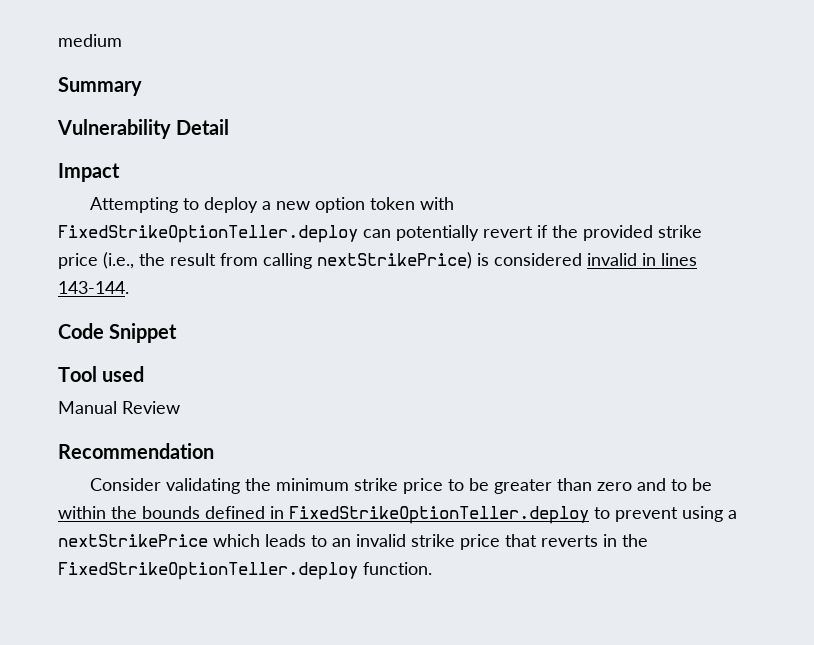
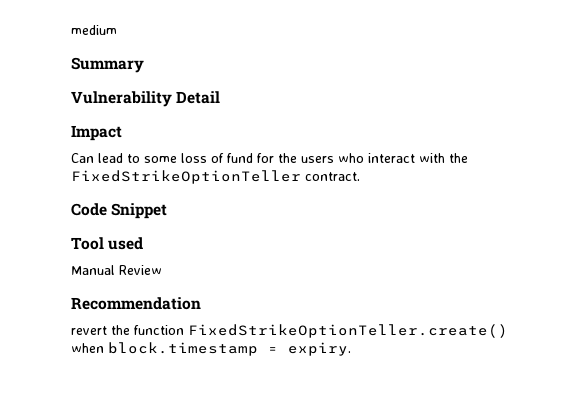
[90,197,455,213] [58,225,702,243] [58,252,697,269] [58,281,129,294] Attempting to deploy a new option token with FixedStrikeOptionTeller.deploy can potentially revert if the provided strike price (i.e., the result from calling nextStrikePrice) is considered invalid in lines 143-144. -> [71,153,468,163] [71,170,360,184] Can lead to some loss of fund for the users who interact with the FixedStrikeOptionTeller contract.
[90,478,713,494] [58,506,737,524] [58,534,648,550] [58,562,432,580] Consider validating the minimum strike price to be greater than zero and to be within the bounds defined in FixedStrikeOptionTeller.deploy to prevent using a nextStrikePrice which leads to an invalid strike price that reverts in the FixedStrikeOptionTeller.deploy function. -> [71,324,508,338] [71,342,351,356] revert the function FixedStrikeOptionTeller.create() when block.timestamp = expiry.

